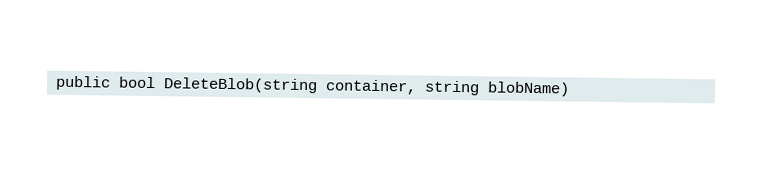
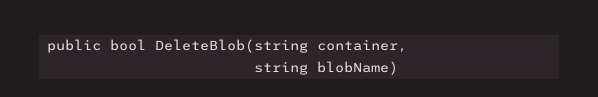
(418, 87) none -> (407, 46) //

